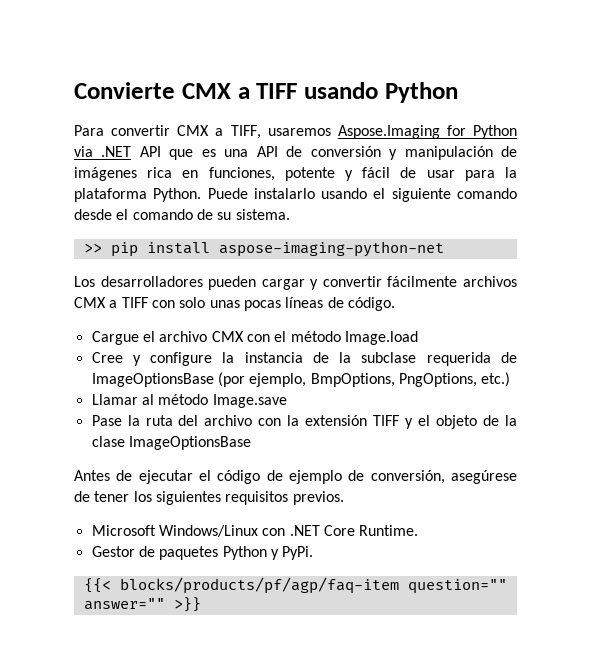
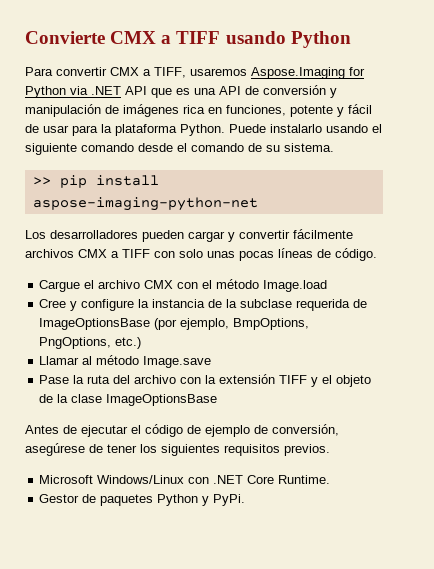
[83,577,507,594] [83,597,201,612] // {{< blocks/products/pf/agp/faq-item question="" answer="" >}} -> (246, 500) none

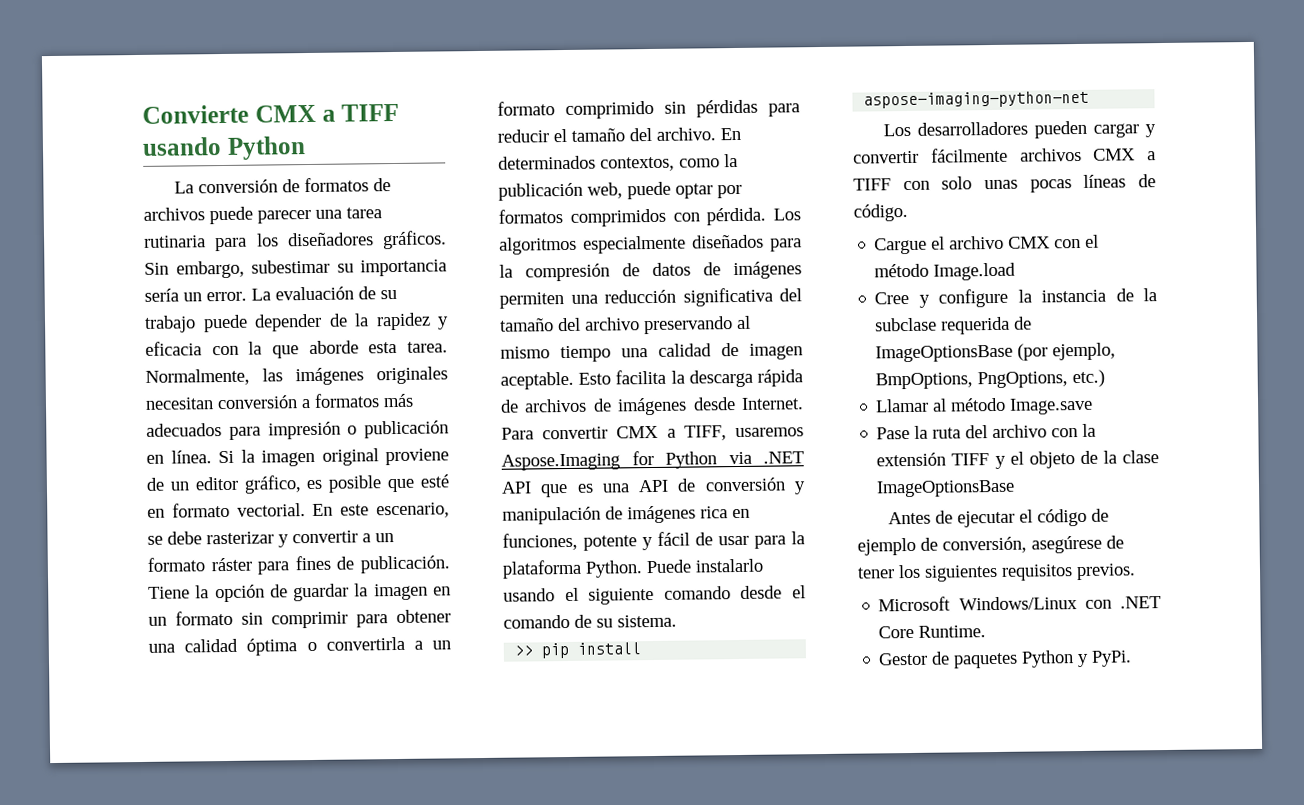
(351, 39) none -> [174,177,392,194] [143,206,382,225] [144,230,447,252] [144,259,447,279] [144,286,397,302] [144,312,449,333] [145,340,448,359] [145,366,448,386] [145,393,414,410] [146,420,449,440] [146,448,449,467] [146,474,449,494] [147,502,450,519] [147,530,394,548] [147,555,450,575] [148,583,451,603] [148,609,451,629] [148,636,451,656] [497,99,800,119] [497,127,741,143] [498,153,738,172] [498,181,742,201] [498,207,801,227] [499,234,802,255] [499,261,802,282] [499,287,802,309] [500,315,751,335] [500,342,803,363] [500,369,803,390] [500,397,804,416] La conversión de formatos de archivos puede parecer una tarea rutinaria para los diseñadores gráficos. Sin embargo, subestimar su importancia sería un error. La evaluación de su trabajo puede depender de la rapidez y eficacia con la que aborde esta tarea. Normalmente, las imágenes originales necesitan conversión a formatos más adecuados para impresión o publicación en línea. Si la imagen original proviene de un editor gráfico, es posible que esté en formato vectorial. En este escenario, se debe rasterizar y convertir a un formato ráster para fines de publicación. Tiene la opción de guardar la imagen en un formato sin comprimir para obtener una calidad óptima o convertirla a un formato comprimido sin pérdidas para reducir el tamaño del archivo. En determinados contextos, como la publicación web, puede optar por formatos comprimidos con pérdida. Los algoritmos especialmente diseñados para la compresión de datos de imágenes permiten una reducción significativa del tamaño del archivo preservando al mismo tiempo una calidad de imagen aceptable. Esto facilita la descarga rápida de archivos de imágenes desde Internet.

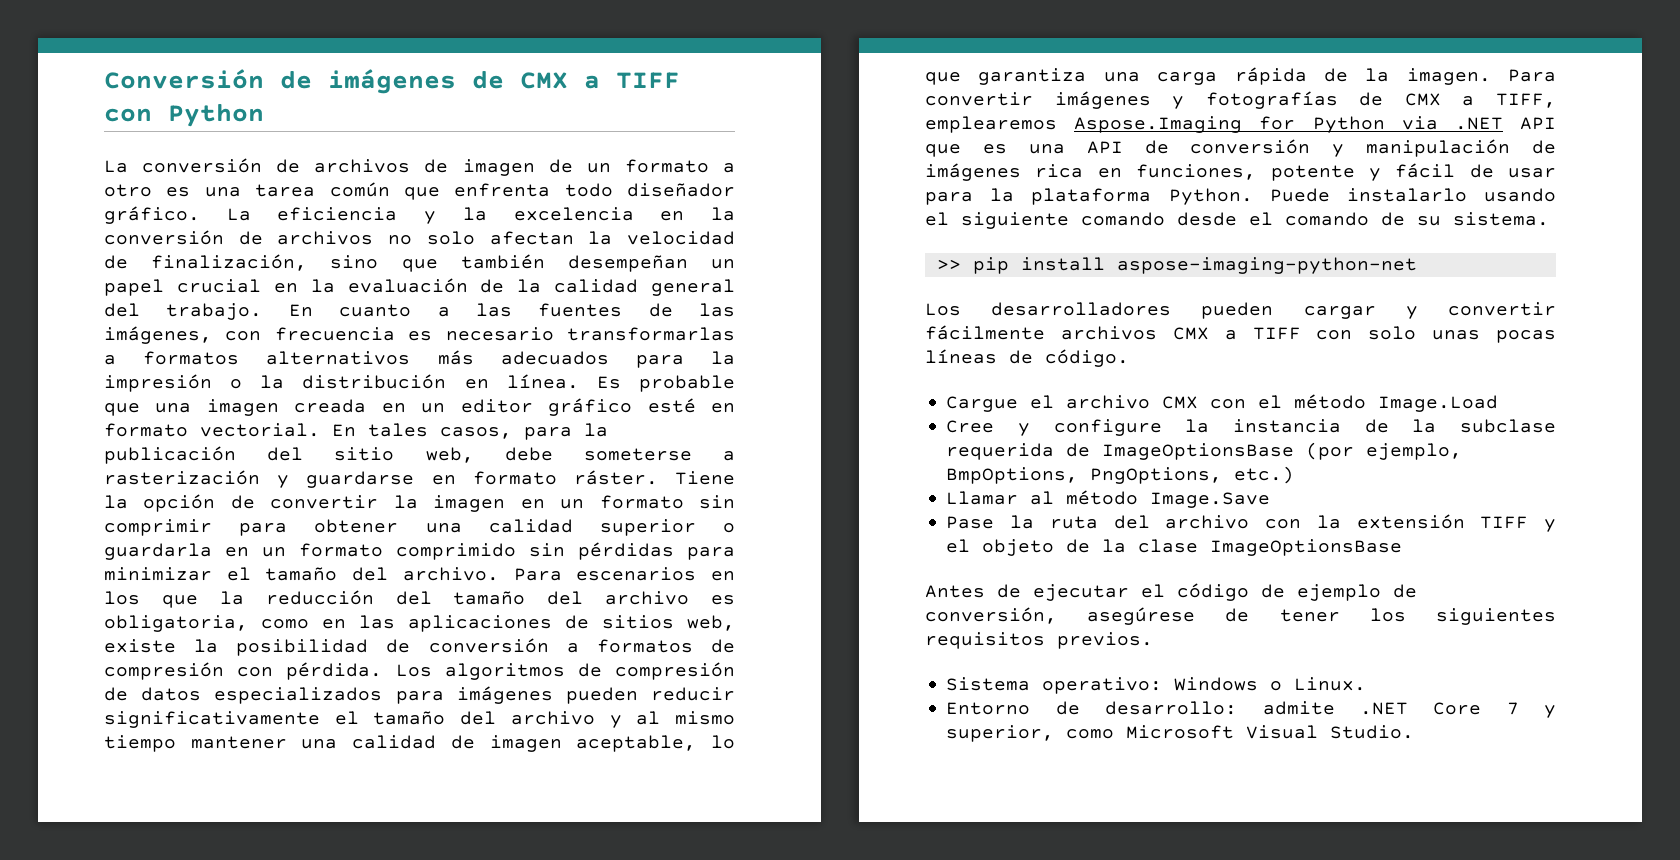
[142,103,400,124] [142,137,222,156] Convierte CMX a TIFF usando -> [104,69,680,94] [104,108,152,122] Conversión de imágenes de CMX a TIFF con
[304,177,392,193] [143,206,382,225] [144,230,447,252] [144,259,447,279] [144,286,397,302] [144,312,449,333] [145,340,448,359] [145,366,448,386] [145,393,380,410] formatos de archivos puede parecer una tarea rutinaria para los diseñadores gráficos. Sin embargo, subestimar su importancia sería un error. La evaluación de su trabajo puede depender de la rapidez y eficacia con la que aborde esta tarea. Normalmente, las imágenes originales necesitan conversión a formatos -> [314,159,735,176] [104,182,735,200] [104,206,735,224] [104,230,735,245] [104,254,735,272] [104,278,735,296] [104,303,735,320] [104,326,735,344] [104,351,411,365] archivos de imagen de un formato a otro es una tarea común que enfrenta todo diseñador gráfico. La eficiencia y la excelencia en la conversión de archivos no solo afectan la velocidad de finalización, sino que también desempeñan un papel crucial en la evaluación de la calidad general del trabajo. En cuanto a las fuentes de las imágenes, con frecuencia es necesario transformarlas a formatos alternativos
(261, 433) none -> [711,351,735,365] la
[364,420,449,439] [146,448,449,467] [146,475,416,494] publicación en línea. Si la imagen original proviene de un editor gráfico, es posible que -> [260,374,735,392] [104,398,633,416] la distribución en línea. Es probable que una imagen creada en un editor gráfico
[340,502,450,519] [147,530,394,548] [147,555,450,575] este escenario, se debe rasterizar y convertir a un formato ráster para fines de publicación. -> [368,423,608,440] [104,446,735,464] [104,470,658,488] tales casos, para la publicación del sitio web, debe someterse a rasterización y guardarse en formato ráster.
[293,583,350,602] guardar -> [270,495,379,509] convertir
[246,636,423,656] óptima o convertirla a -> [599,519,735,536] [104,543,249,560] superior o guardarla en
[497,129,549,143] reducir -> [104,567,212,581] minimizar
[720,127,741,141] [498,153,738,172] [498,181,742,201] [498,207,801,227] [499,234,802,255] [499,261,802,282] [499,287,802,309] [500,316,733,335] En determinados contextos, como la publicación web, puede optar por formatos comprimidos con pérdida. Los algoritmos especialmente diseñados para la compresión de datos de imágenes permiten una reducción significativa del tamaño del archivo preservando -> [513,567,735,581] [104,590,735,608] [104,615,735,632] [104,638,735,656] [104,662,735,680] [104,686,735,704] [104,711,622,728] Para escenarios en los que la reducción del tamaño del archivo es obligatoria, como en las aplicaciones de sitios web, existe la posibilidad de conversión a formatos de compresión con pérdida. Los algoritmos de compresión de datos especializados para imágenes pueden reducir significativamente el tamaño del archivo y
(611, 354) none -> [190,736,287,749] mantener
[500,369,803,390] [500,397,804,416] [501,426,609,440] aceptable. Esto facilita la descarga rápida de archivos de imágenes desde Internet. Para convertir -> [576,735,735,752] [925,67,1556,85] [925,91,1384,109] aceptable, lo que garantiza una carga rápida de la imagen. Para convertir imágenes y fotografías de
[735,427,804,438] usaremos -> [925,116,1057,133] emplearemos
[933,262,1017,281] Image.load -> [1378,395,1499,412] Image.Load
[1009,397,1094,415] Image.save -> [1150,492,1271,508] Image.Save
[878,596,1161,612] [878,625,987,639] [878,650,1133,669] Microsoft Windows/Linux con .NET Core Runtime. // Gestor de paquetes Python y PyPi. -> [946,677,1367,694] [946,701,1556,718] [946,725,1415,742] Sistema operativo: Windows o Linux. // Entorno de desarrollo: admite .NET Core 7 y superior, como Microsoft Visual Studio.

